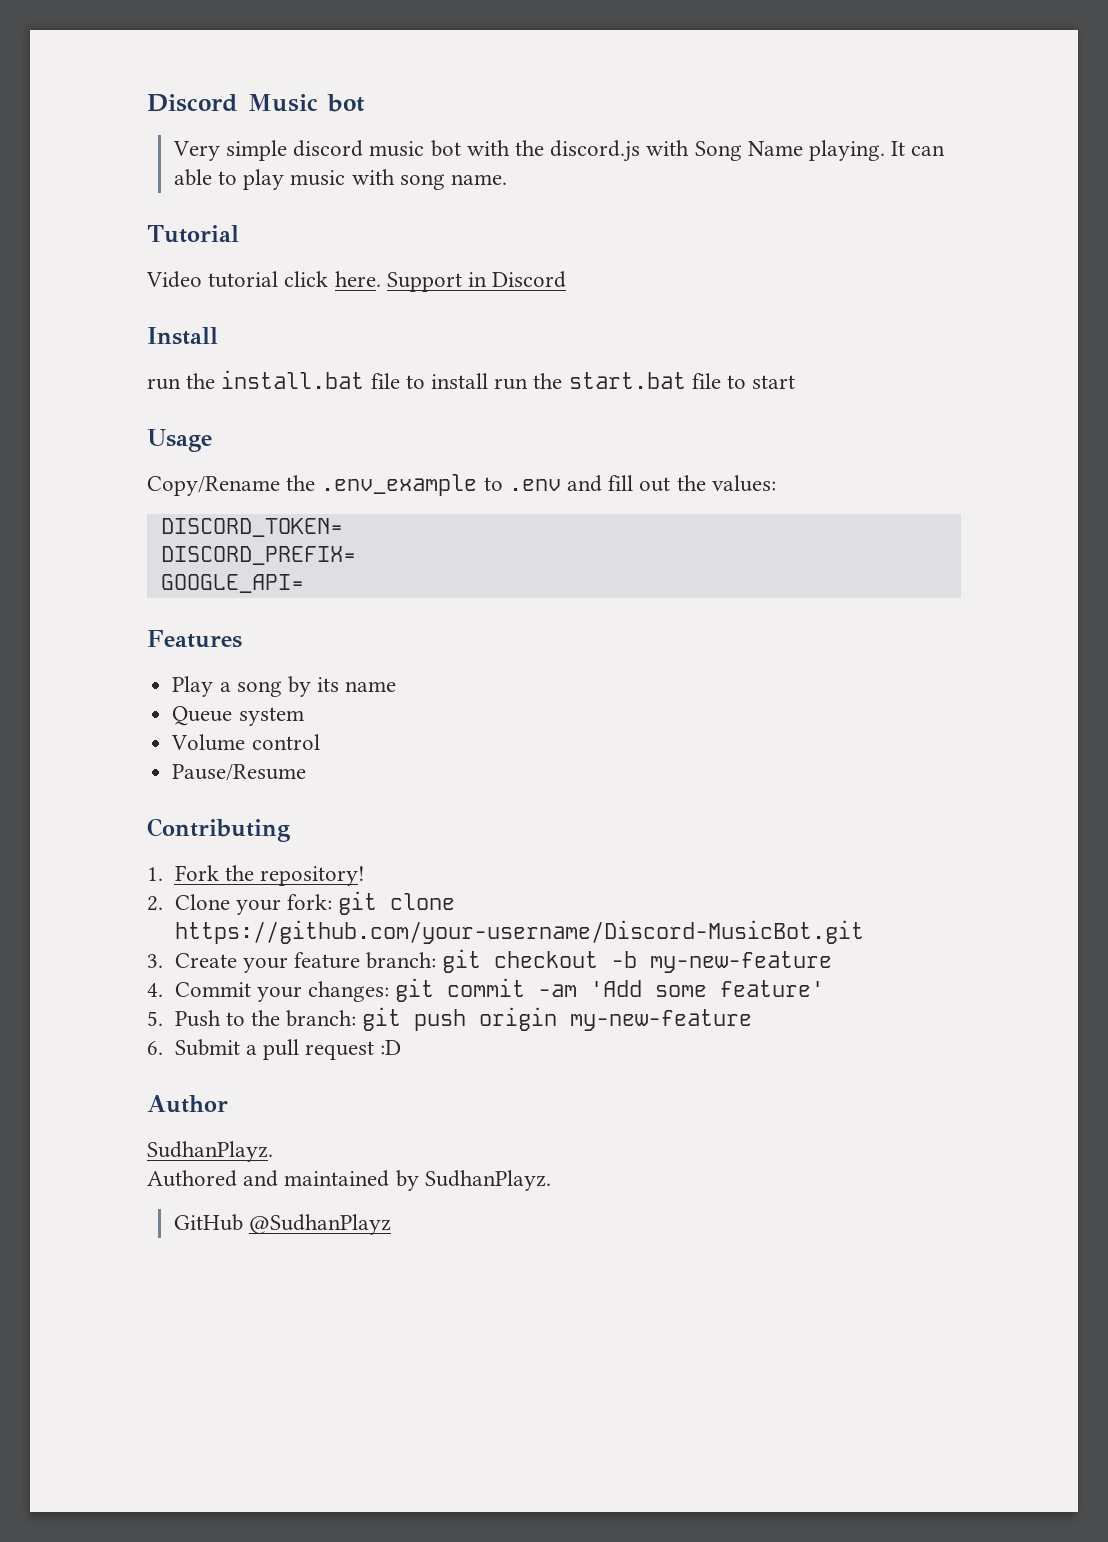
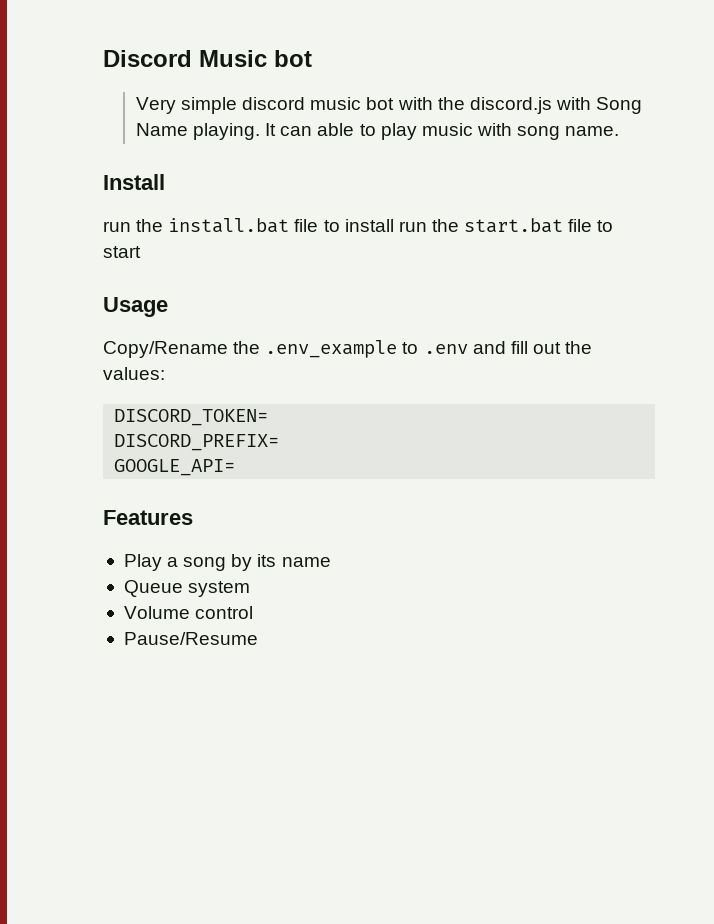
[147,225,239,243] [146,271,567,292] // Tutorial // Video tutorial click here. Support in Discord -> (620, 131) none
[147,818,290,842] [147,865,365,886] [147,891,456,915] [174,920,864,944] [147,949,833,973] [147,978,825,1002] [147,1007,753,1031] [147,1039,402,1060] [147,1095,228,1113] [147,1141,273,1162] [147,1170,551,1191] [173,1214,391,1235] // Contributing // 1. Fork the repository! // 2. Clone your fork: git clone https://github.com/your-username/Discord-MusicBot.git // 3. Create your feature branch: git checkout -b my-new-feature // 4. Commit your changes: git commit -am 'Add some feature' // 5. Push to the branch: git push origin my-new-feature // 6. Submit a pull request :D // Author // SudhanPlayz. // Authored and maintained by SudhanPlayz. // GitHub @SudhanPlayz -> (258, 638) none

